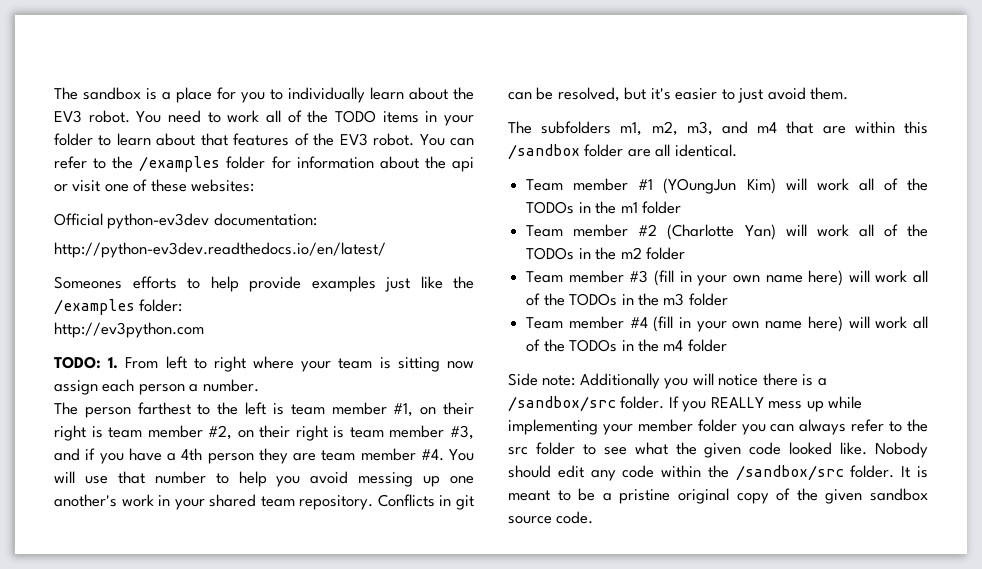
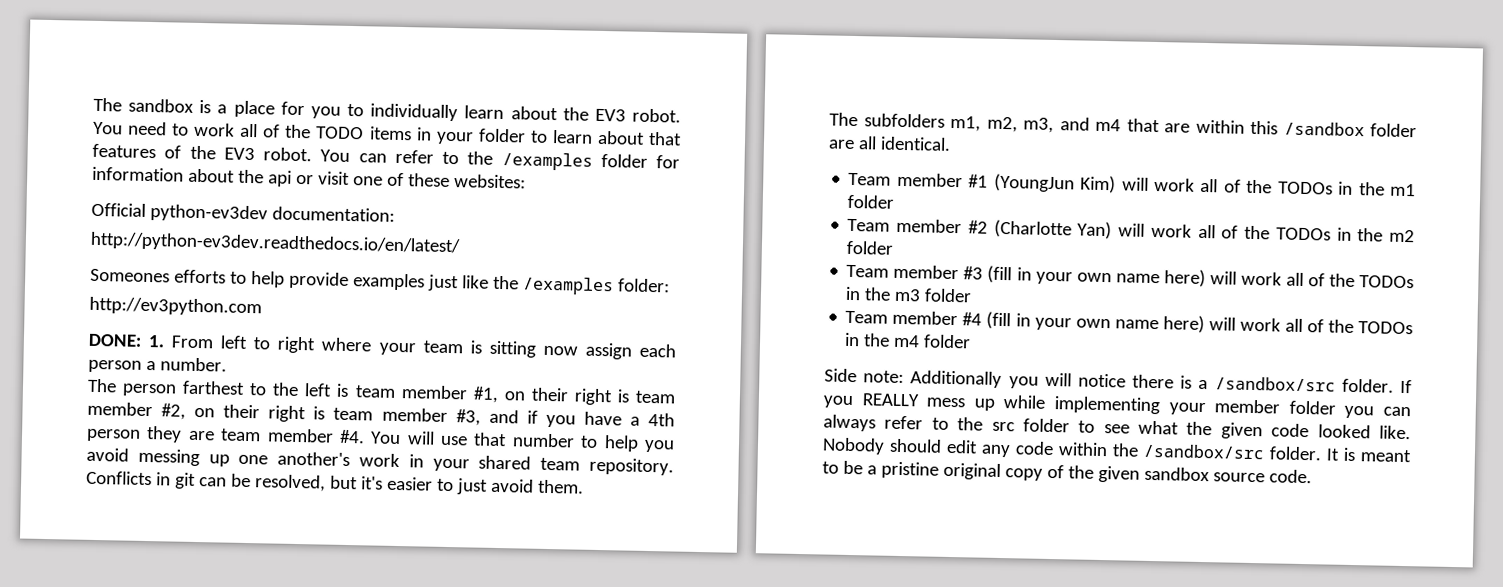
[54,356,101,369] TODO: -> [88,333,142,347] DONE:
[663,178,737,194] (YOungJun -> [993,173,1075,193] (YoungJun

